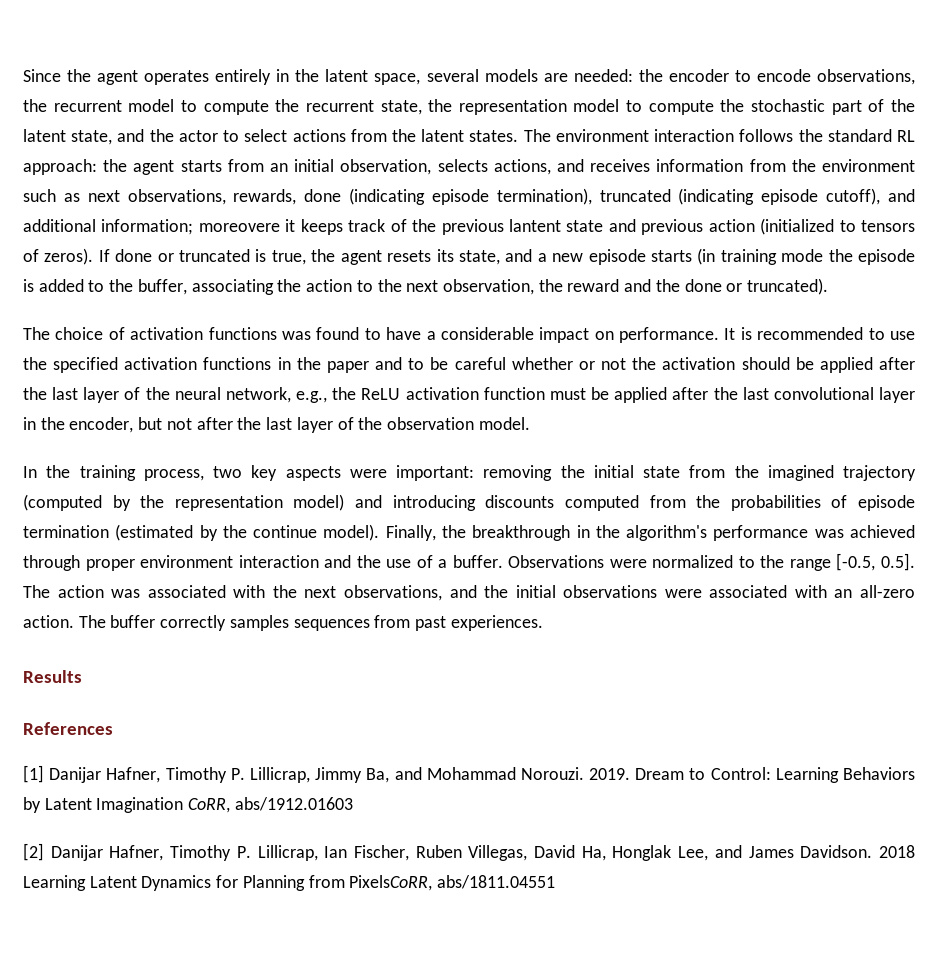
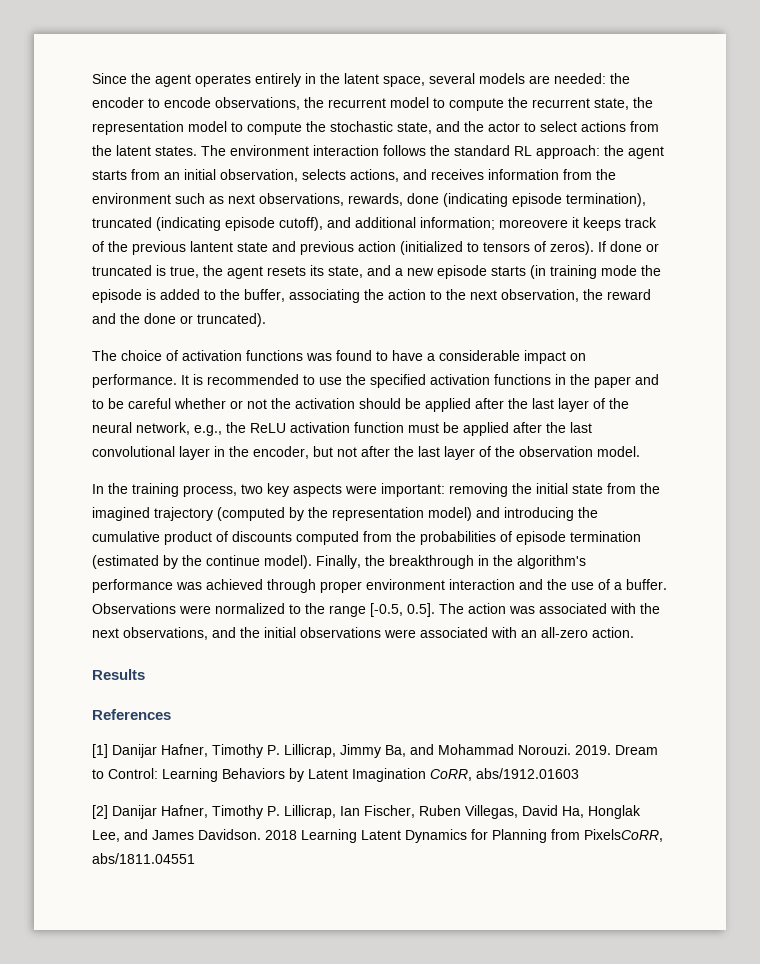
[831,99,915,115] [23,129,66,142] part of the latent -> (393, 126) none
(476, 503) none -> [578,507,598,518] [92,531,228,545] the cumulative product of
[78,615,543,631] The buffer correctly samples sequences from past experiences. -> (634, 632) none

